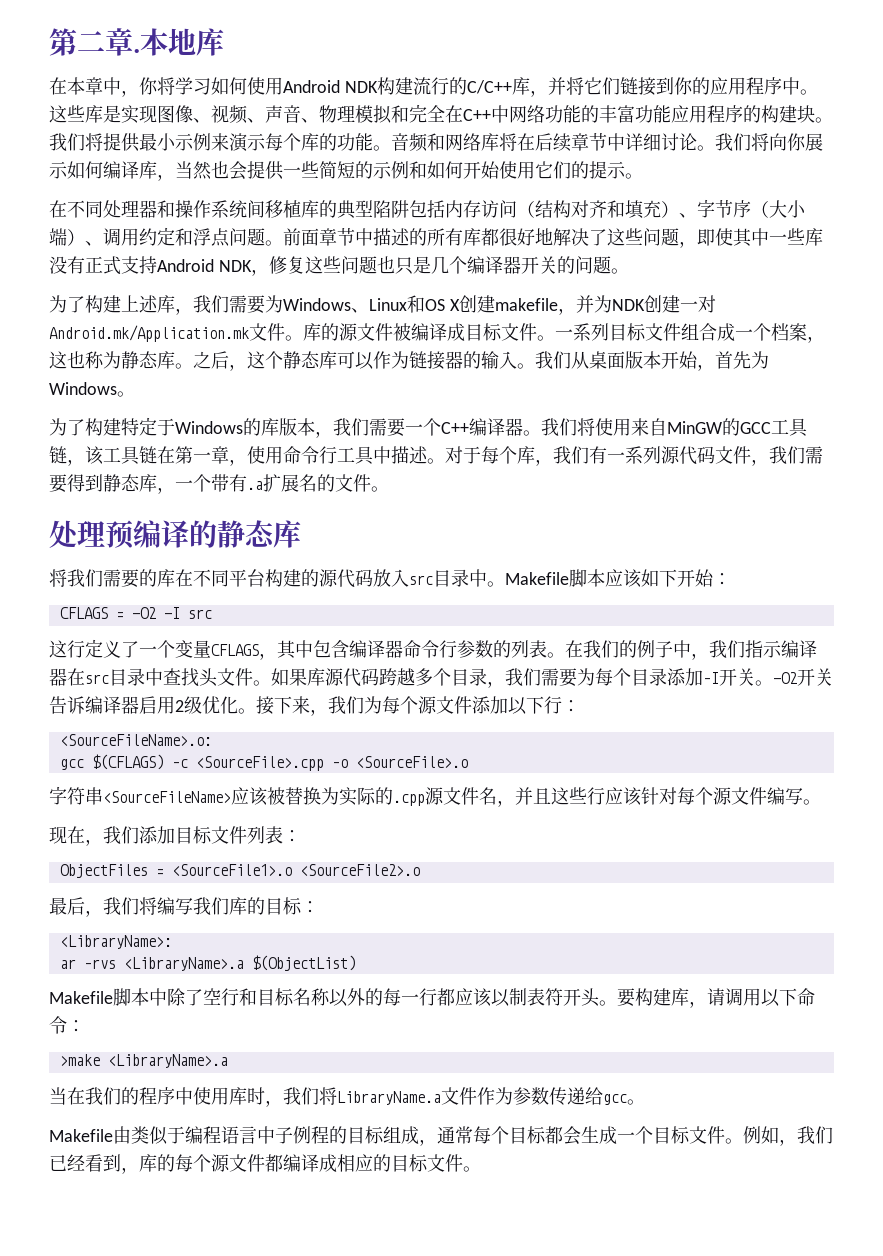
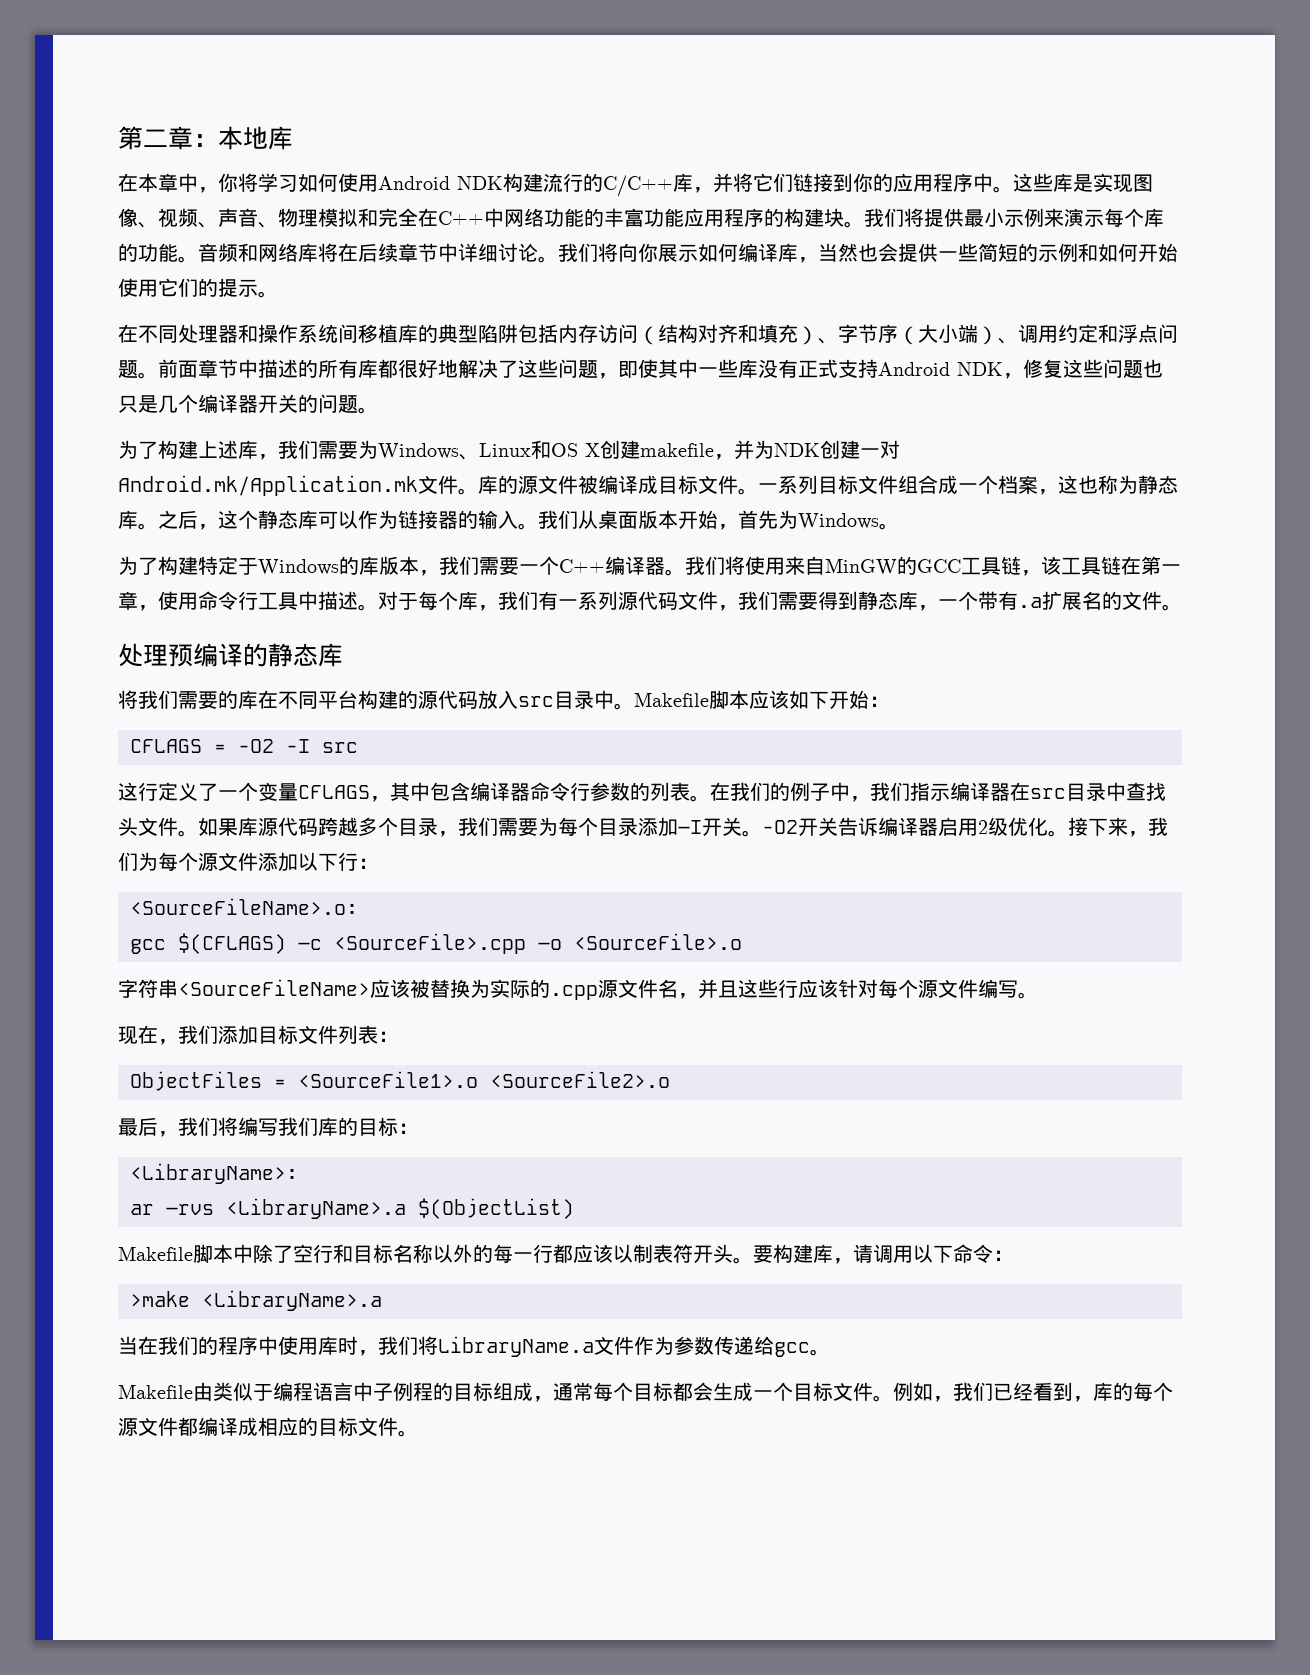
[133,49,140,53] . -> [193,134,218,147] ：

